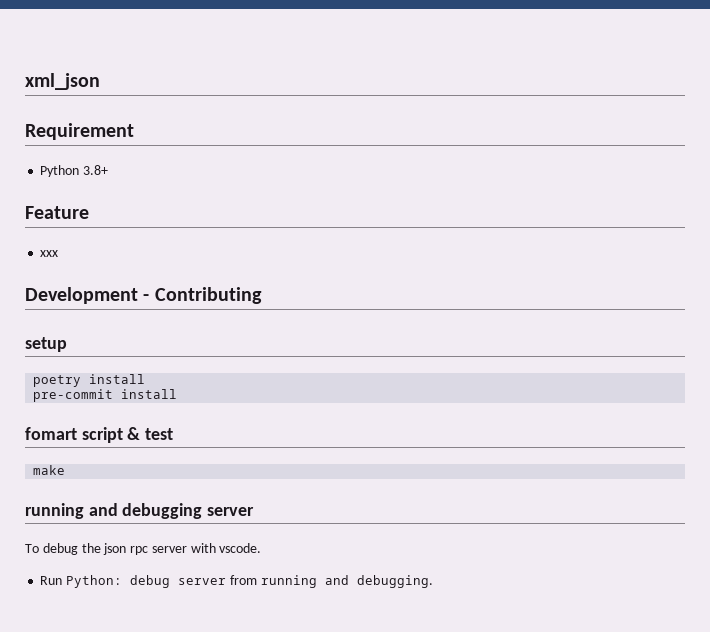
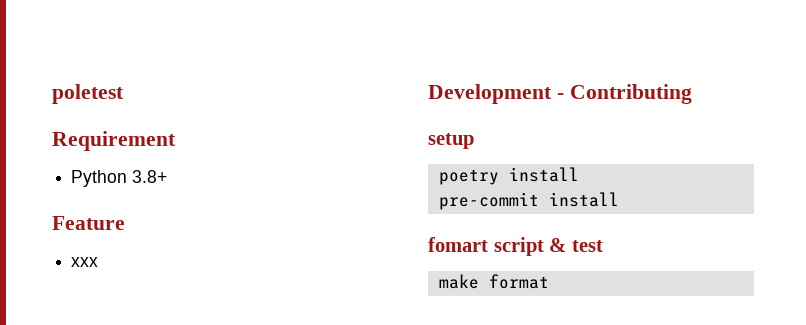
[25,73,100,90] xml_json -> [52,84,124,104] poletest
[25,503,255,519] [25,543,262,555] [40,575,433,588] // running and debugging server // To debug the json rpc server with vscode. // Run Python: debug server from running and debugging. -> [488,274,549,289] format

